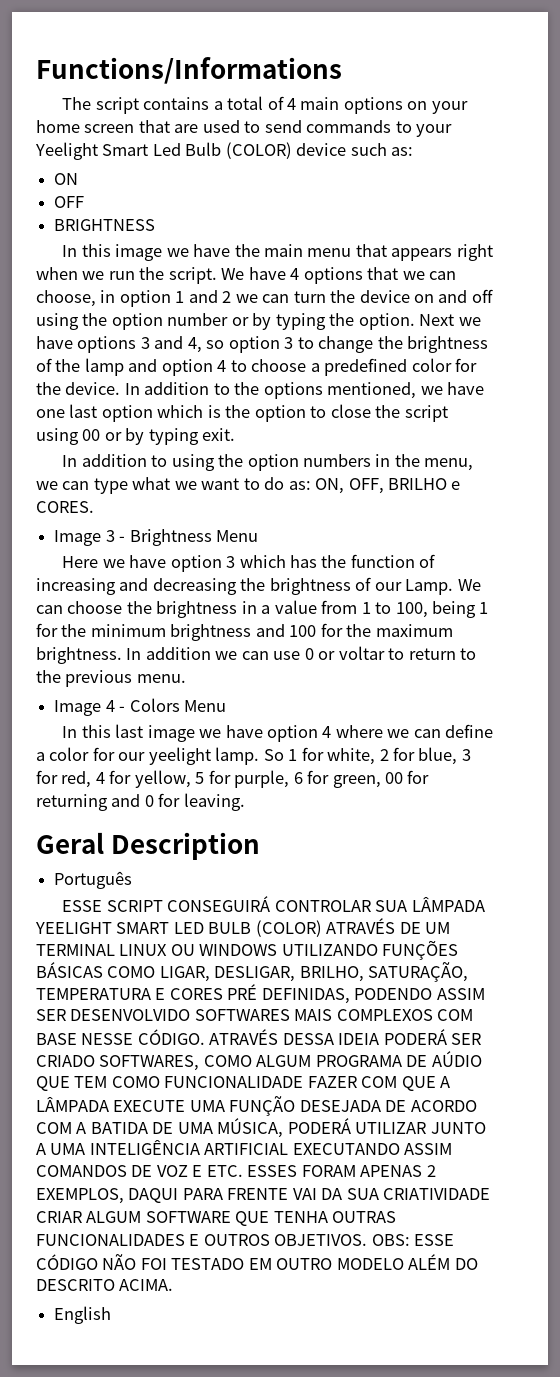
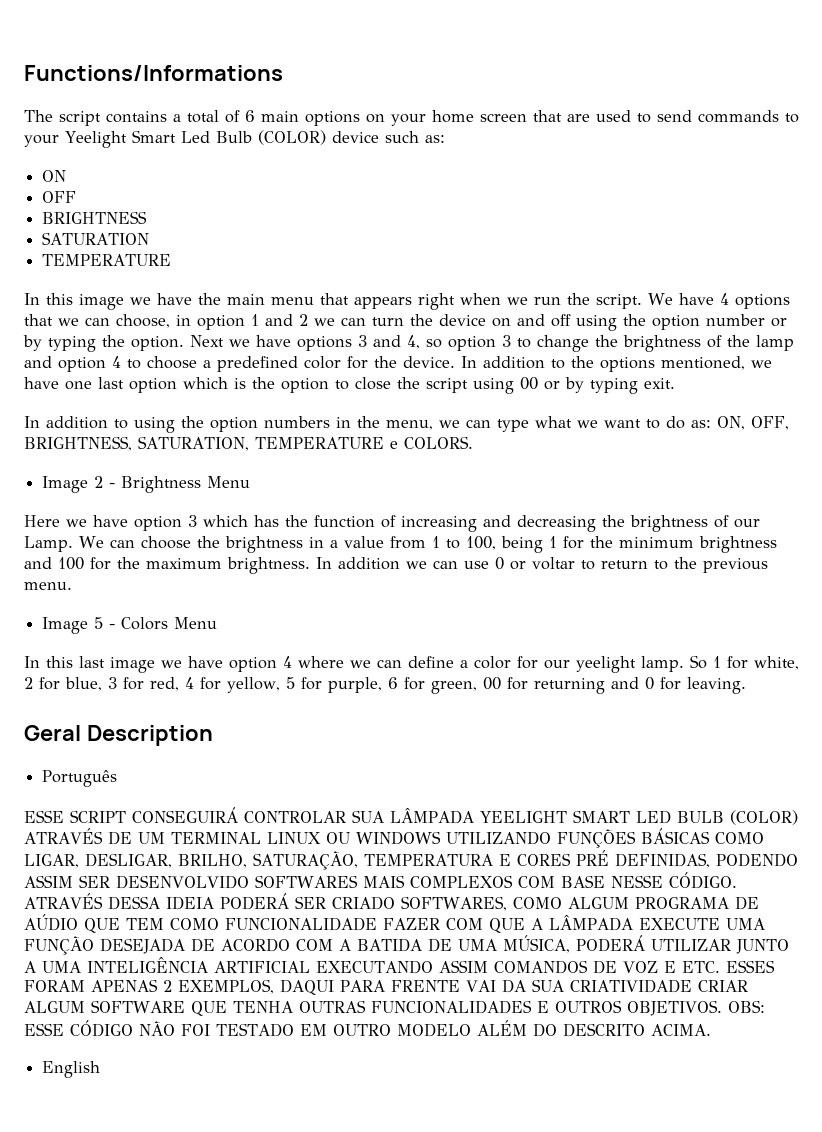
[286,98,296,110] 4 -> [245,110,255,122] 6
(156, 225) none -> [42,232,150,245] [42,254,172,266] // SATURATION // TEMPERATURE
[388,478,461,490] [36,501,94,513] [54,530,115,546] BRILHO e CORES. // Image 3 -> [24,436,473,451] [42,476,104,493] BRIGHTNESS, SATURATION, TEMPERATURE e COLORS. // Image 2
[105,700,115,712] 4 -> [94,617,104,629] 5

